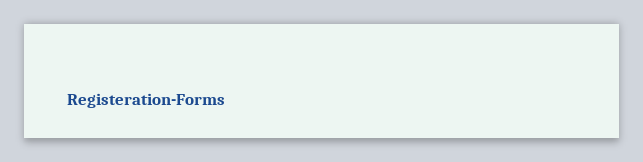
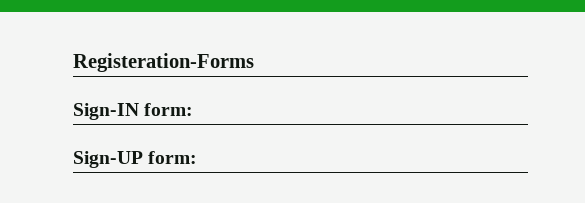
(225, 100) none -> [73,103,194,120] [73,151,198,168] // Sign-IN form: // Sign-UP form:

